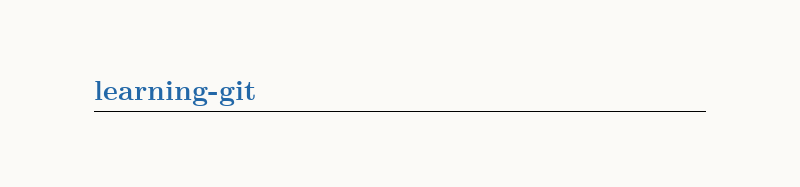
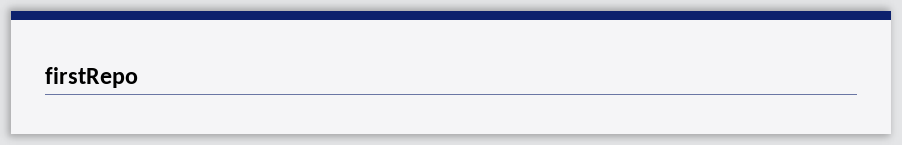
[94,81,257,106] learning-git -> [45,67,138,88] firstRepo

